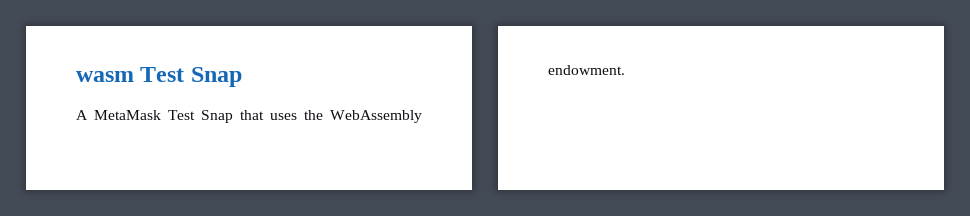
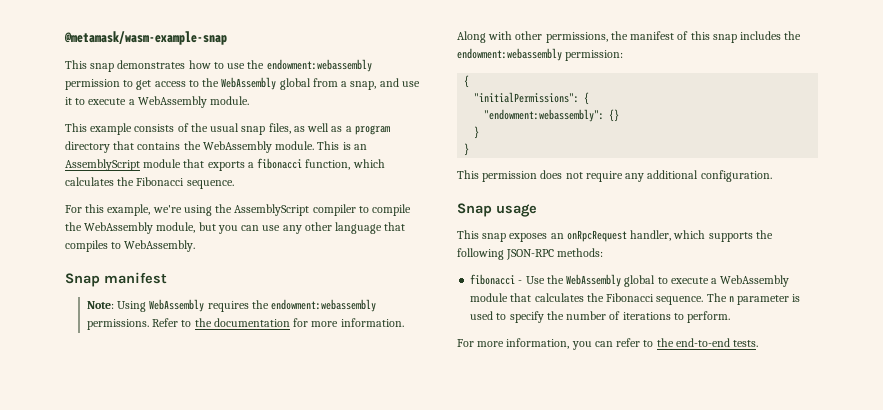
[76,67,242,87] [76,110,422,123] [548,65,625,75] wasm Test Snap // A MetaMask Test Snap that uses the WebAssembly endowment. -> [64,31,227,45] [65,59,372,72] [65,77,420,90] [65,96,250,108] [65,123,390,135] [65,141,367,153] [65,158,385,171] [65,177,234,189] [65,204,412,216] [65,222,406,234] [65,240,196,252] [65,272,167,287] [86,299,377,312] [86,318,404,330] [457,31,802,43] [457,48,624,61] [464,75,470,88] [474,92,590,105] [484,109,620,122] [474,126,480,139] [464,143,470,156] [457,170,772,182] [457,203,537,217] [457,230,773,242] [457,248,604,260] [470,274,790,287] [470,293,801,305] [470,311,731,323] [457,338,759,350] @metamask/wasm-example-snap // This snap demonstrates how to use the endowment:webassembly permission to get access to the WebAssembly global from a snap, and use it to execute a WebAssembly module. // This example consists of the usual snap files, as well as a program directory that contains the WebAssembly module. This is an AssemblyScript module that exports a fibonacci function, which calculates the Fibonacci sequence. // For this example, we're using the AssemblyScript compiler to compile the WebAssembly module, but you can use any other language that compiles to WebAssembly. // Snap manifest // Note: Using WebAssembly requires the endowment:webassembly permissions. Refer to the documentation for more information. // Along with other permissions, the manifest of this snap includes the endowment:webassembly permission: // { // "initialPermissions": { // "endowment:webassembly": {} // } // } // This permission does not require any additional configuration. // Snap usage // This snap exposes an onRpcRequest handler, which supports the following JSON-RPC methods: // fibonacci - Use the WebAssembly global to execute a WebAssembly module that calculates the Fibonacci sequence. The n parameter is used to specify the number of iterations to perform. // For more information, you can refer to the end-to-end tests.

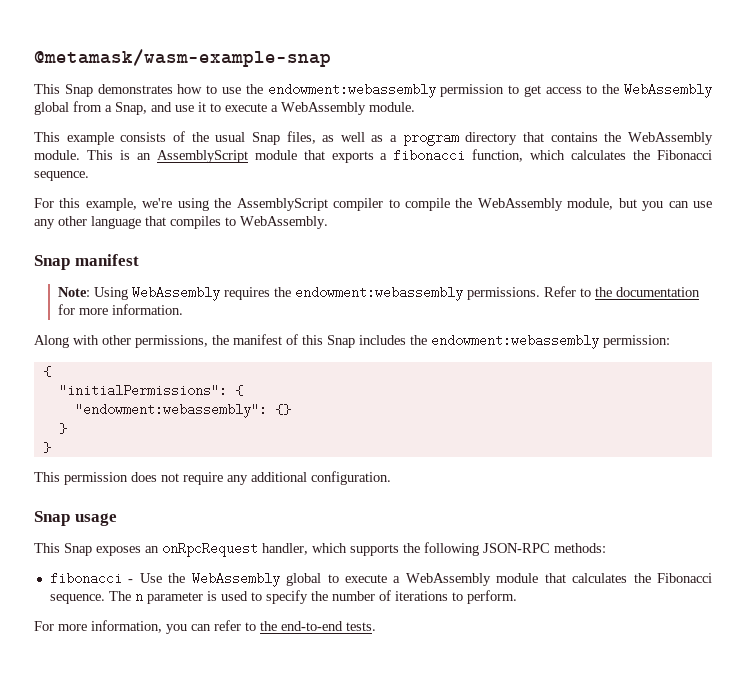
[90,63,115,72] snap -> [64,84,93,97] Snap
[350,81,377,90] snap, -> [115,102,147,115] Snap,
[241,126,266,135] snap -> [251,132,280,145] Snap
[712,34,737,43] snap -> [327,335,355,348] Snap
[482,233,507,242] snap -> [64,543,92,556] Snap

